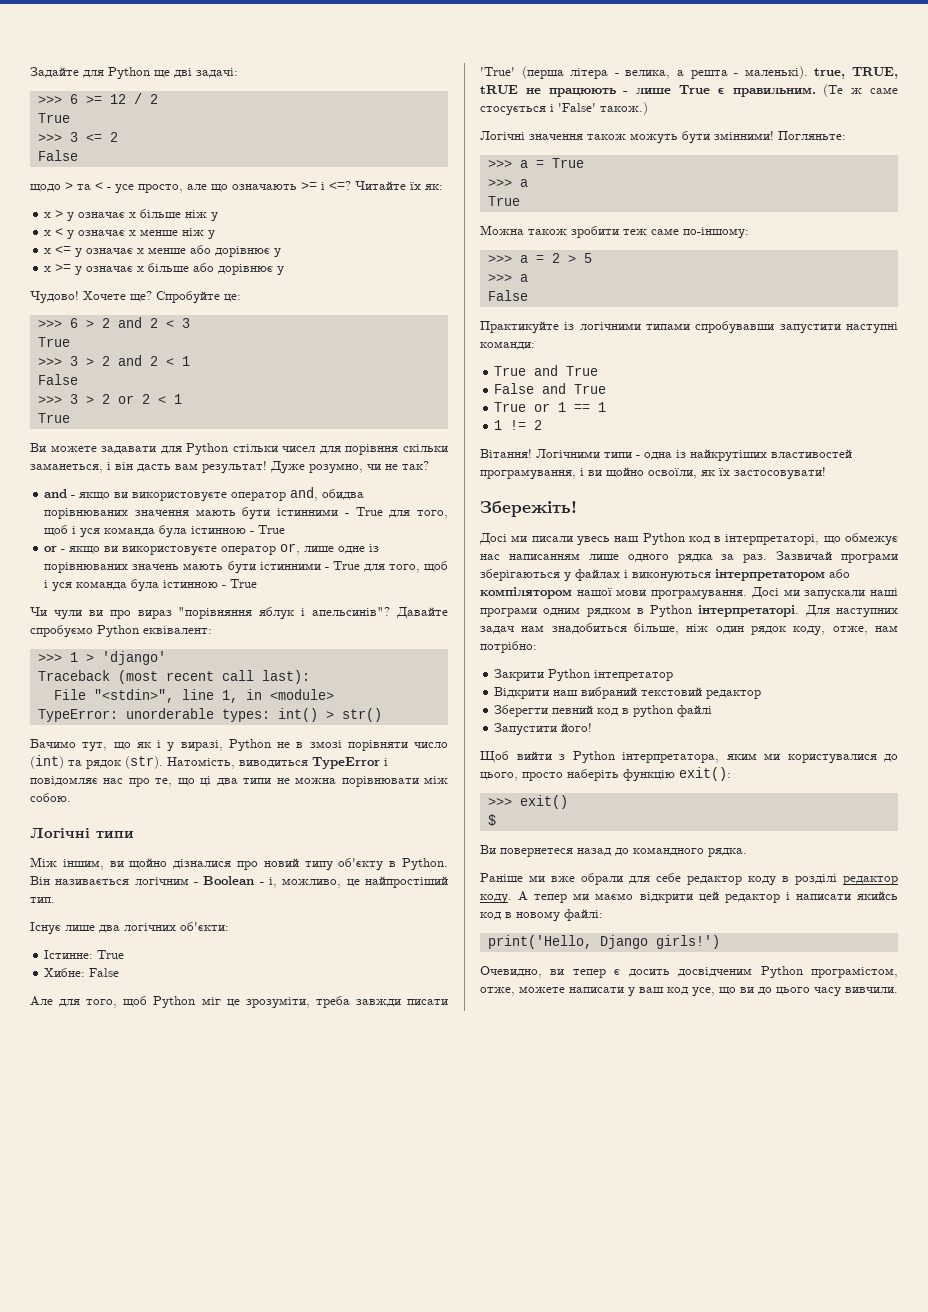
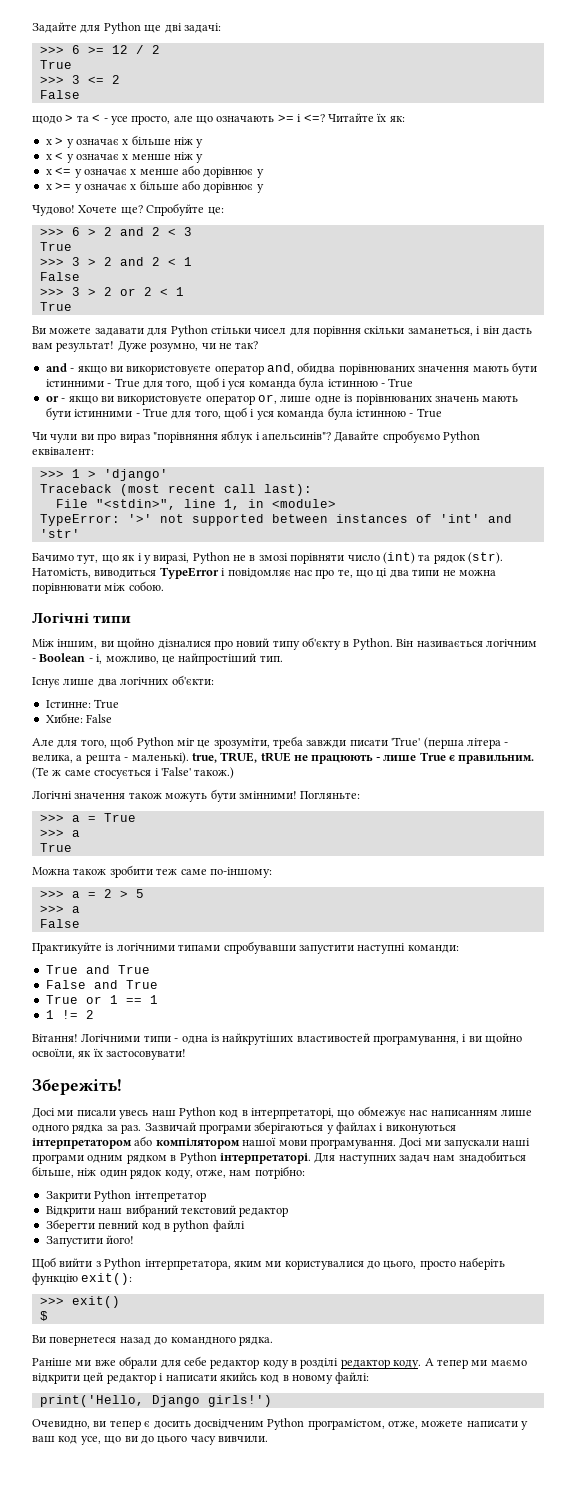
[125,708,382,722] unorderable types: int() > str() -> [127,514,512,526] [39,529,80,538] '>' not supported between instances of 'int' and 'str'

